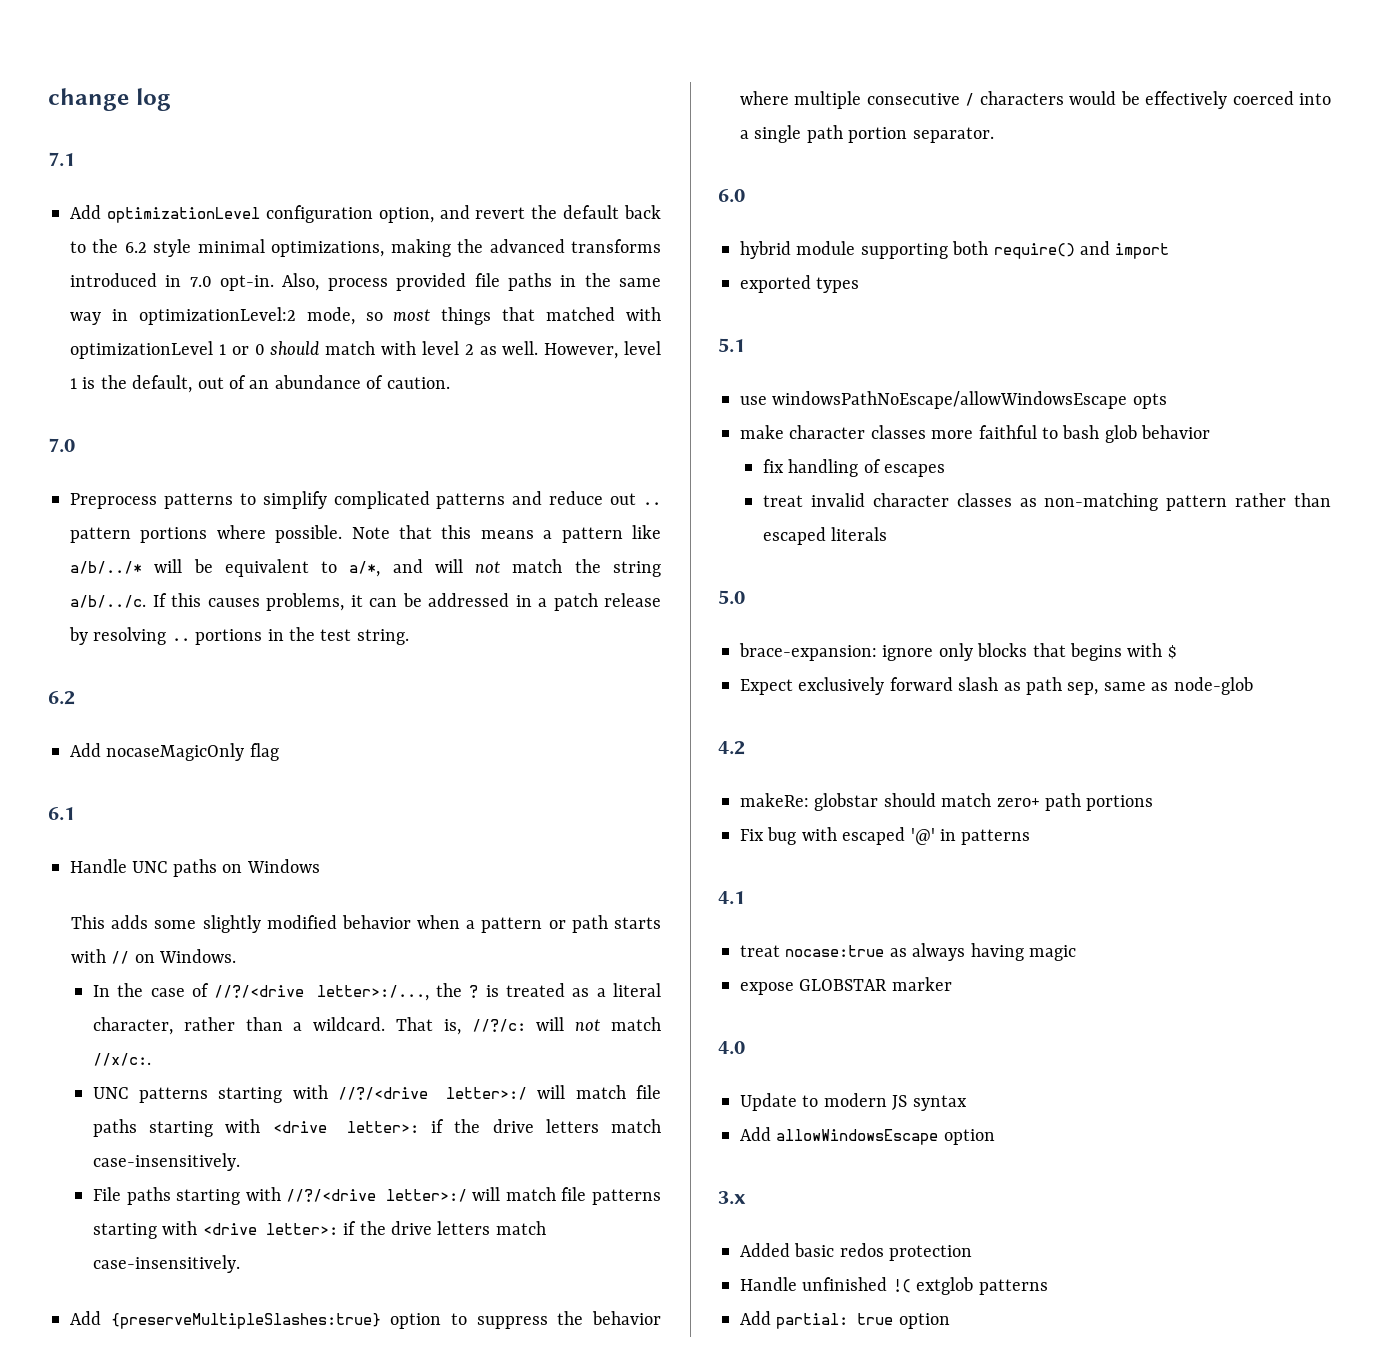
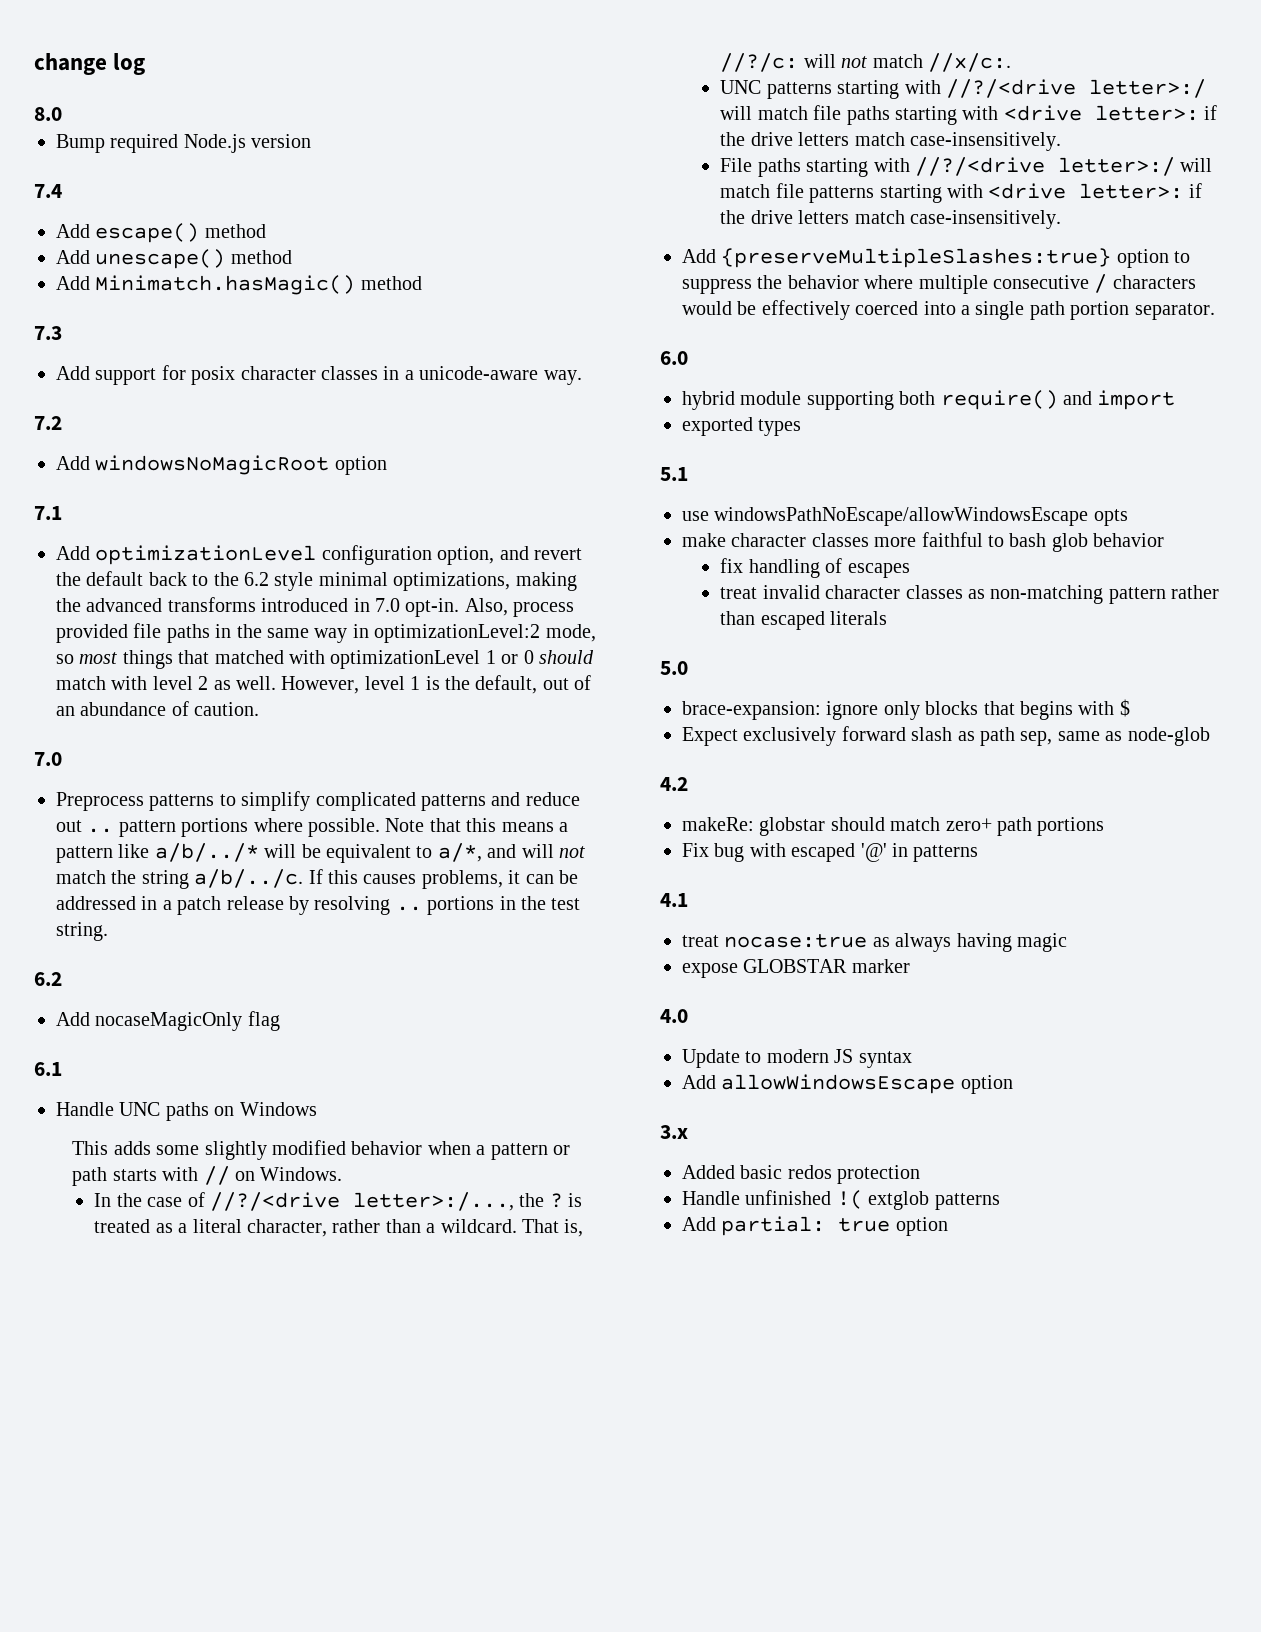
(171, 99) none -> [34,107,62,121] [56,134,312,153] [34,184,62,198] [56,223,266,243] [56,249,292,269] [56,275,422,295] [34,326,62,340] [56,365,582,385] [34,416,62,430] [56,455,387,475] // 8.0 // Bump required Node.js version // 7.4 // Add escape() method // Add unescape() method // Add Minimatch.hasMagic() method // 7.3 // Add support for posix character classes in a unicode-aware way. // 7.2 // Add windowsNoMagicRoot option

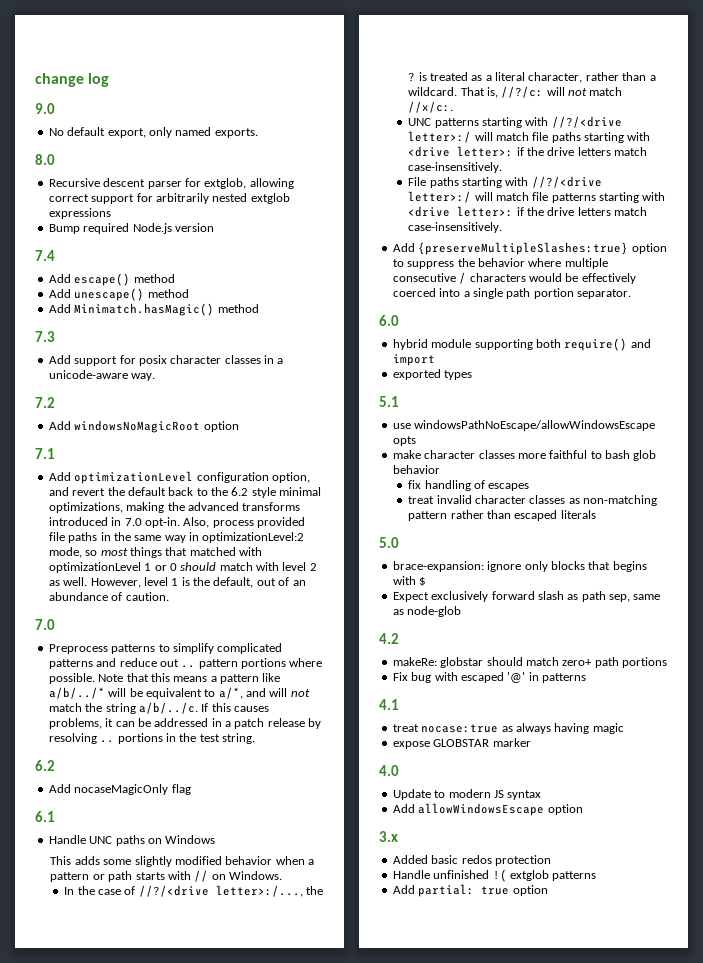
[34,107,62,121] 8.0 -> [35,103,55,114] [48,127,258,138] [35,154,55,165] [48,178,294,189] [48,193,290,204] [48,208,111,219] 9.0 // No default export, only named exports. // 8.0 // Recursive descent parser for extglob, allowing correct support for arbitrarily nested extglob expressions

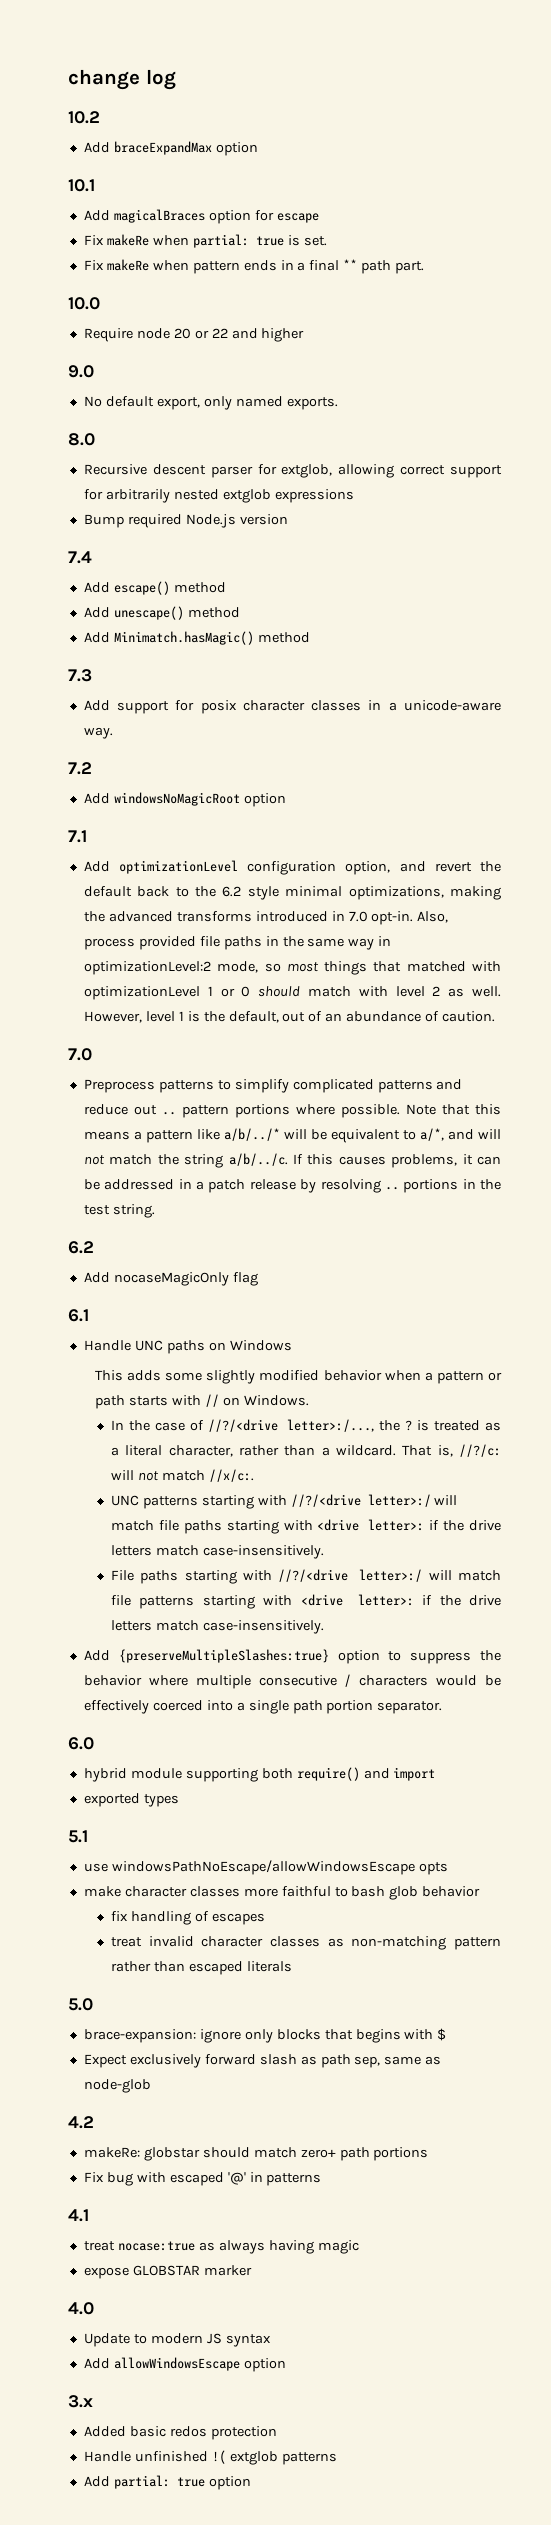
(110, 80) none -> [68,111,100,124] [83,141,258,156] [68,179,95,192] [83,209,319,224] [83,234,327,248] [83,259,425,274] [68,297,100,310] [83,328,305,342] // 10.2 // Add braceExpandMax option // 10.1 // Add magicalBraces option for escape // Fix makeRe when partial: true is set. // Fix makeRe when pattern ends in a final ** path part. // 10.0 // Require node 20 or 22 and higher

